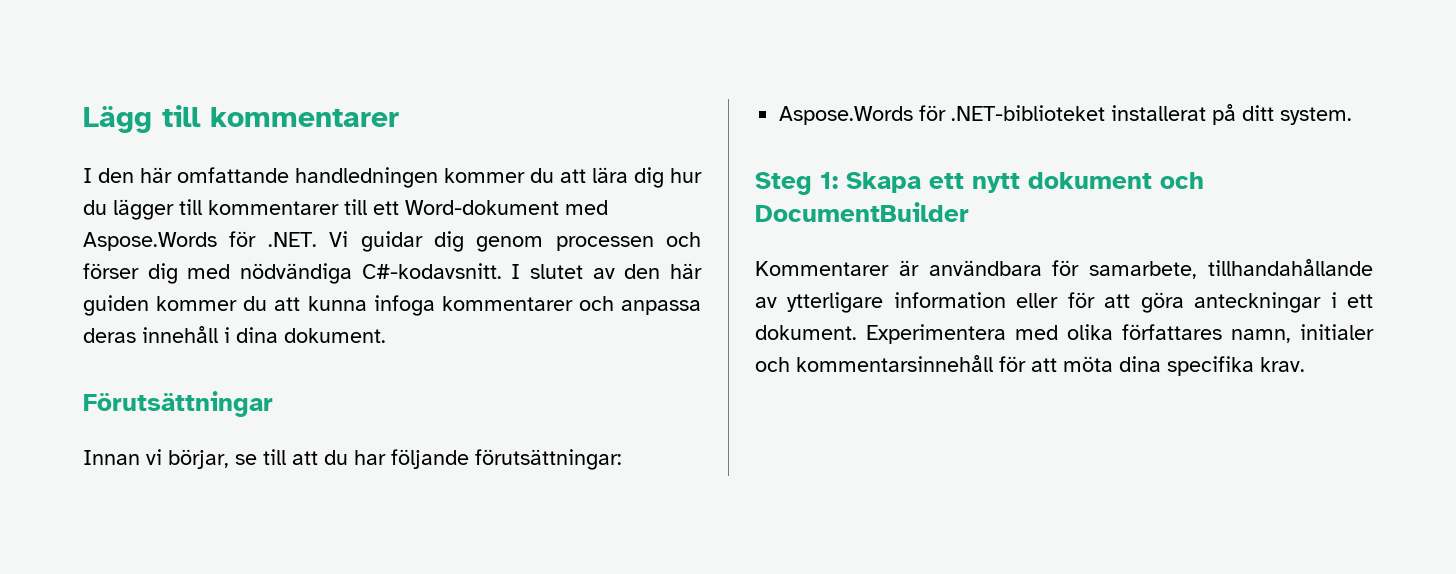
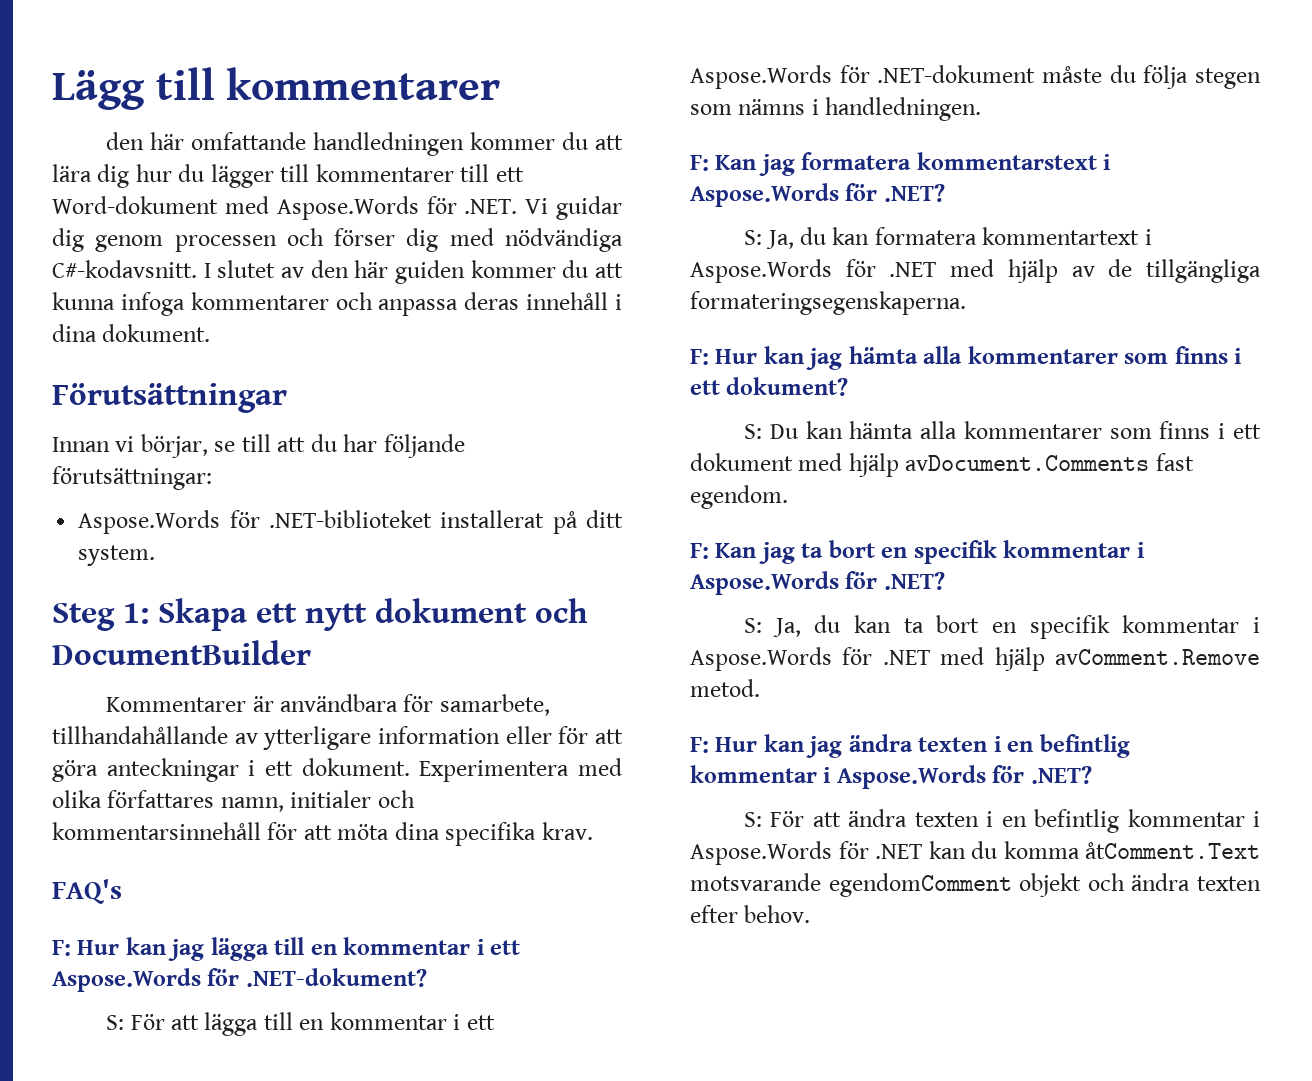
[83,168,92,183] I -> (501, 83) none
(1305, 364) none -> [52,879,122,904] [52,937,521,961] [52,968,427,992] [106,1012,495,1036] [690,65,1261,89] [690,97,982,121] [690,152,1111,176] [690,183,945,207] [744,227,1152,249] [690,259,1261,283] [690,291,966,315] [690,346,1242,370] [690,377,849,396] [744,421,1261,439] [690,453,1194,477] [690,485,788,509] [690,540,1144,564] [690,571,945,595] [744,615,1260,639] [690,647,1260,671] [690,679,760,697] [690,734,1130,758] [690,765,1092,789] [744,809,1260,833] [690,841,1260,865] [690,873,1261,897] [690,905,811,923] // FAQ's // F: Hur kan jag lägga till en kommentar i ett Aspose.Words för .NET-dokument? // S: För att lägga till en kommentar i ett Aspose.Words för .NET-dokument måste du följa stegen som nämns i handledningen. // F: Kan jag formatera kommentarstext i Aspose.Words för .NET? // S: Ja, du kan formatera kommentartext i Aspose.Words för .NET med hjälp av de tillgängliga formateringsegenskaperna. // F: Hur kan jag hämta alla kommentarer som finns i ett dokument? // S: Du kan hämta alla kommentarer som finns i ett dokument med hjälp avDocument.Comments fast egendom. // F: Kan jag ta bort en specifik kommentar i Aspose.Words för .NET? // S: Ja, du kan ta bort en specifik kommentar i Aspose.Words för .NET med hjälp avComment.Remove metod. // F: Hur kan jag ändra texten i en befintlig kommentar i Aspose.Words för .NET? // S: För att ändra texten i en befintlig kommentar i Aspose.Words för .NET kan du komma åtComment.Text motsvarande egendomComment objekt och ändra texten efter behov.

